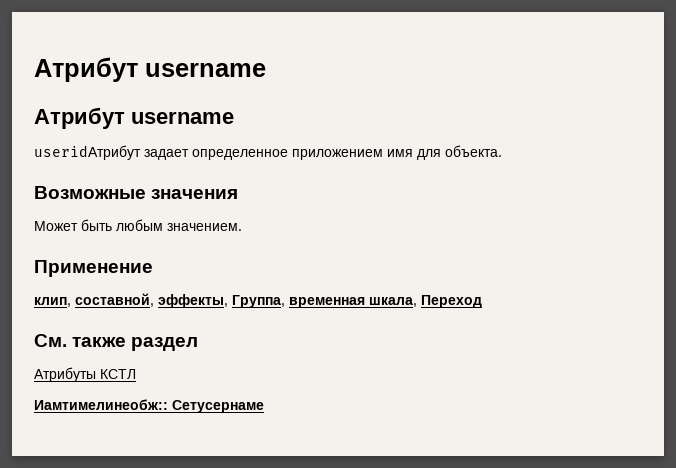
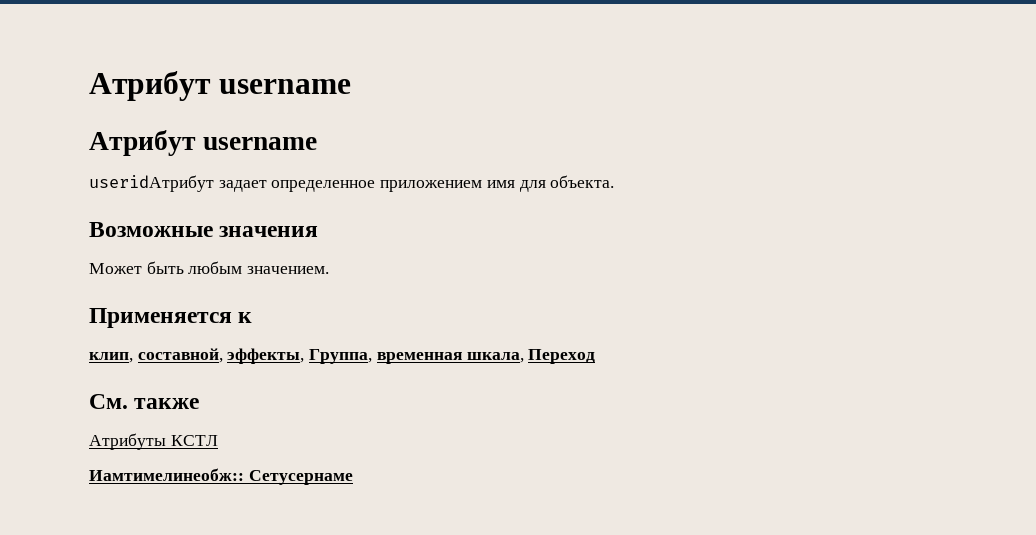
[34,260,153,277] Применение -> [89,308,253,328] Применяется к
[131,337,199,351] раздел -> (200, 403) none

